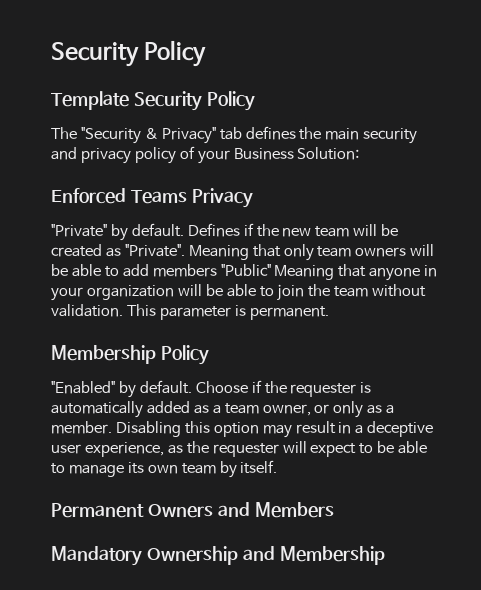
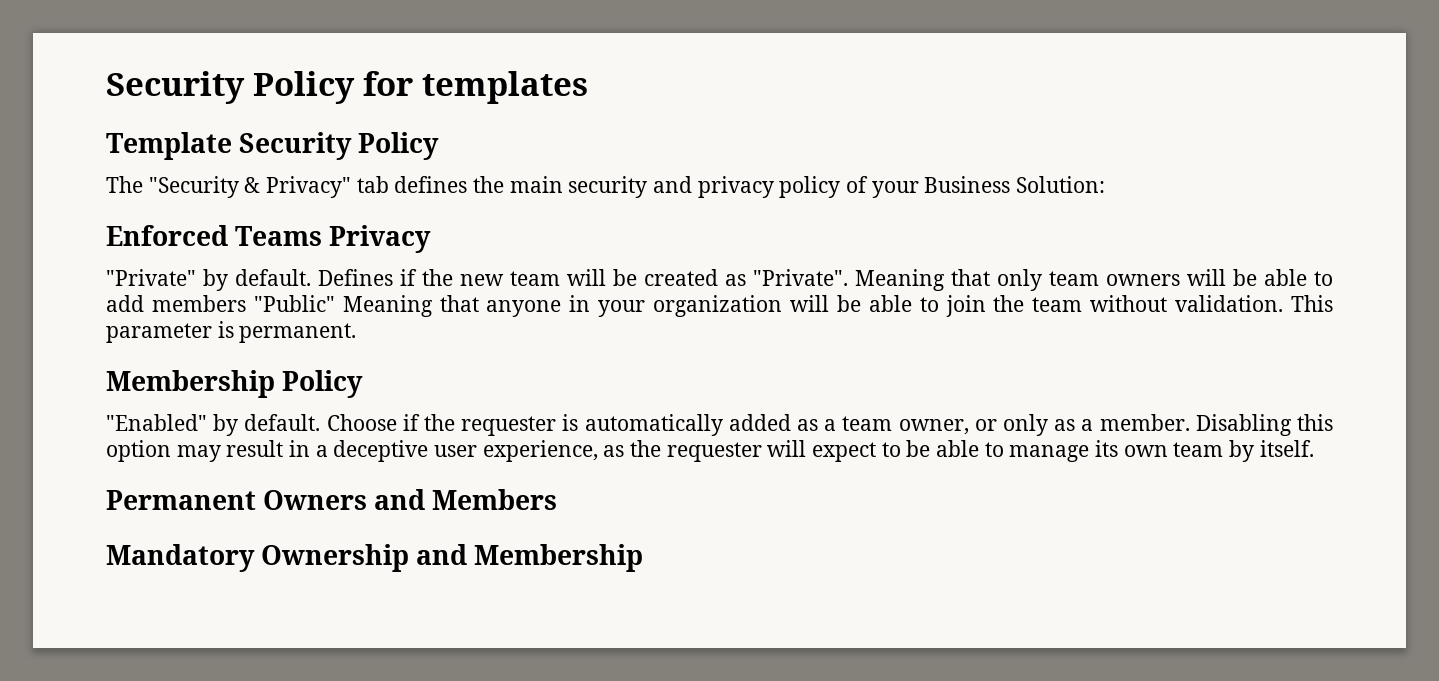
[51,40,207,67] Security Policy -> [106,71,588,104] Security Policy for templates

